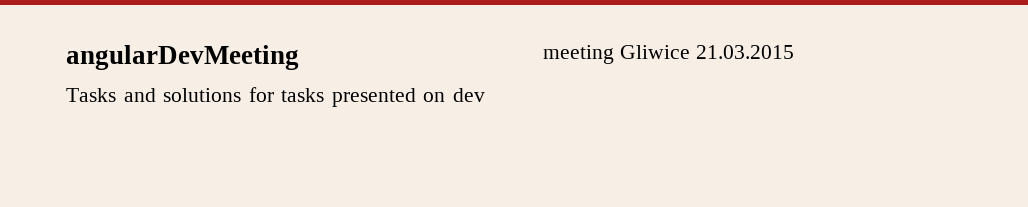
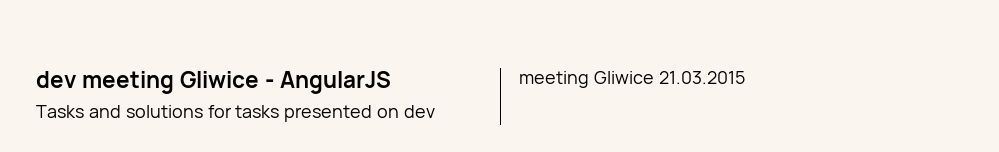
[66,45,299,70] angularDevMeeting -> [36,71,392,94] dev meeting Gliwice - AngularJS

